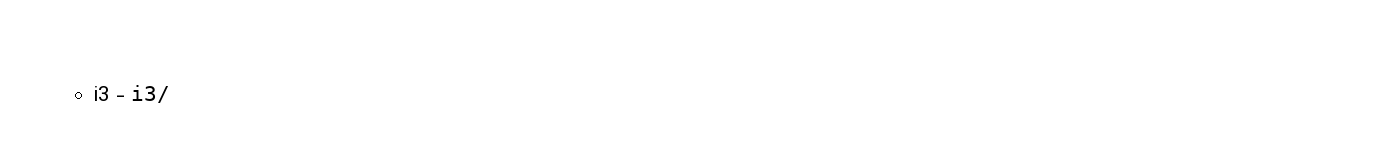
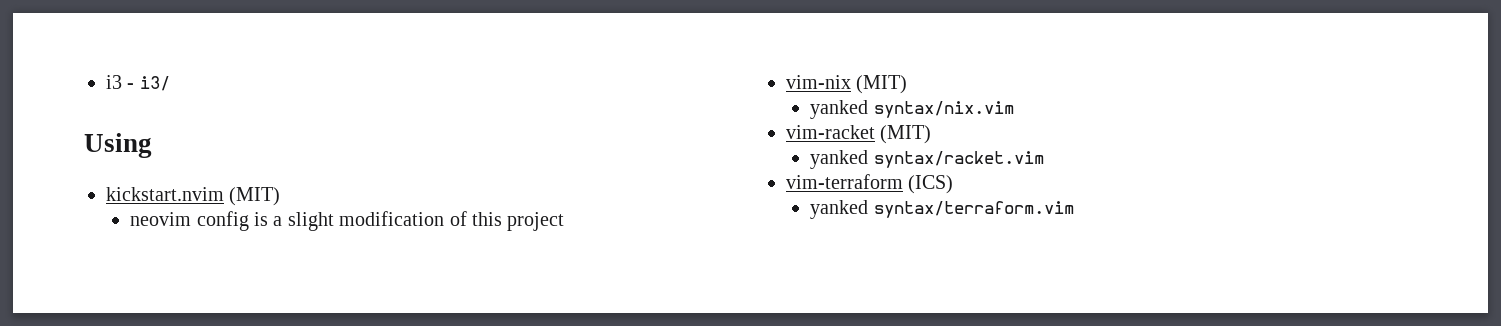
(171, 94) none -> [84,133,152,158] [106,187,281,206] [130,211,565,231] [786,75,908,94] [810,100,1014,119] [786,125,932,144] [810,150,1044,169] [786,174,954,194] [810,200,1074,219] // Using // kickstart.nvim (MIT) // neovim config is a slight modification of this project // vim-nix (MIT) // yanked syntax/nix.vim // vim-racket (MIT) // yanked syntax/racket.vim // vim-terraform (ICS) // yanked syntax/terraform.vim

